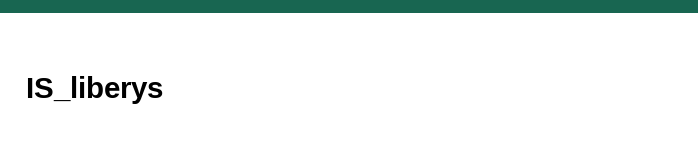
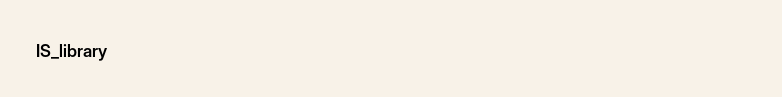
[26,76,163,104] IS_liberys -> [36,44,108,61] IS_library

